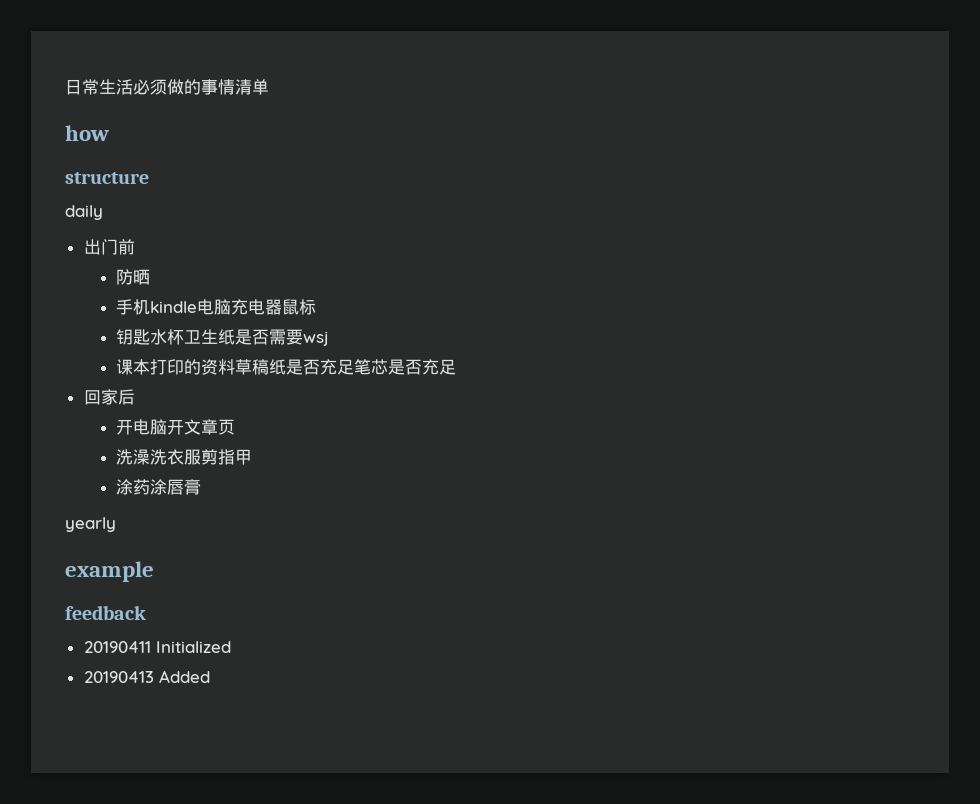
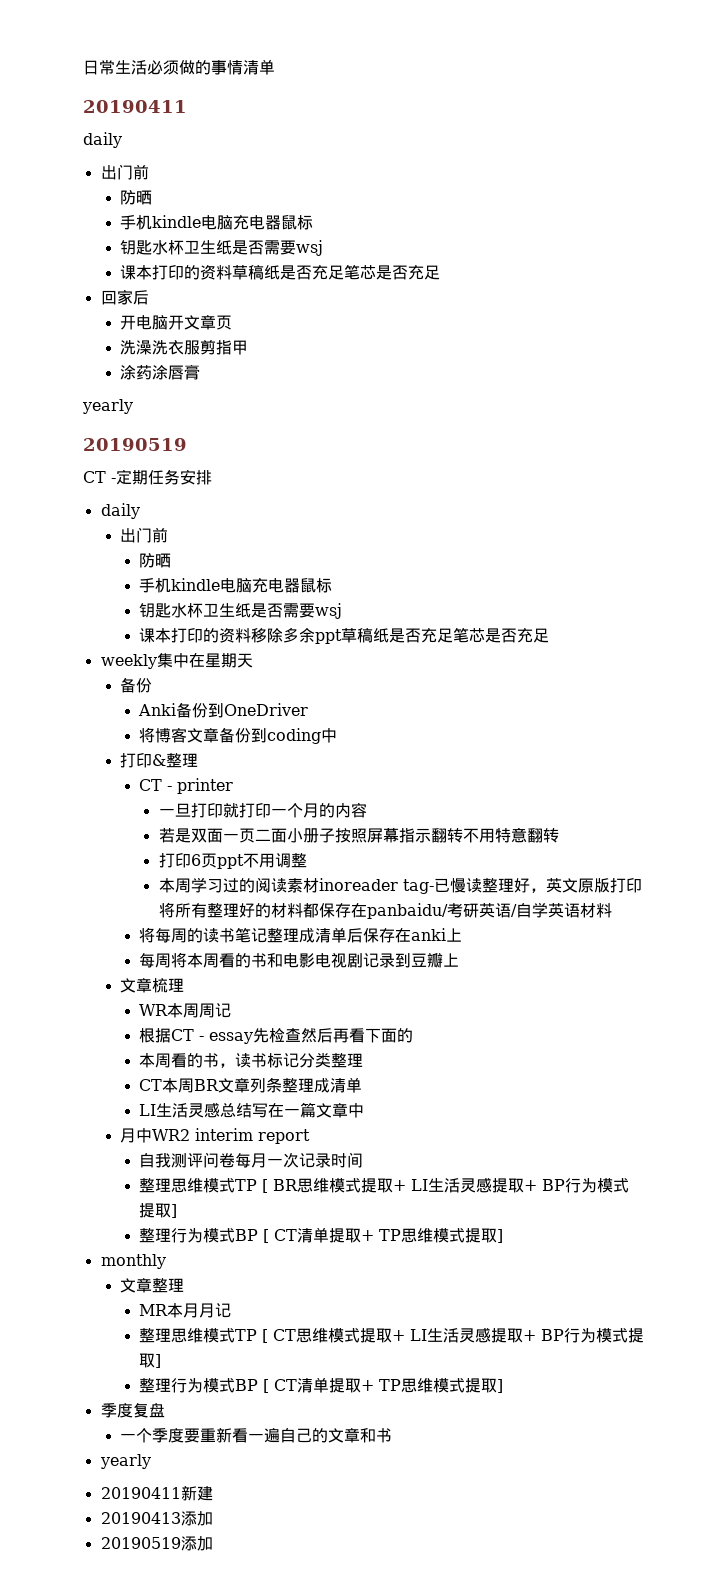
[65,125,109,141] [65,172,149,184] how // structure -> [83,100,187,113] 20190411
[65,561,154,582] [65,605,146,620] [83,641,231,653] example // feedback // 20190411 Initialized -> [83,438,187,451] [83,469,212,485] [100,503,140,519] [120,527,169,543] [139,553,172,568] [139,578,333,593] [139,603,343,619] [139,627,550,644] [100,653,253,669] [120,677,153,693] [138,702,309,718] [139,727,338,744] [120,753,199,768] [139,778,234,794] [158,802,367,818] [158,827,559,843] [158,853,307,869] [158,877,642,894] [158,902,612,919] [139,927,463,943] [139,952,460,968] [120,978,185,993] [139,1003,232,1018] [139,1028,414,1044] [139,1052,364,1068] [139,1077,363,1093] [139,1102,365,1118] [120,1128,311,1144] [139,1152,364,1168] [139,1177,630,1193] [139,1203,178,1218] [139,1227,504,1243] [100,1254,166,1269] [120,1278,185,1293] [139,1303,232,1318] [139,1327,645,1343] [139,1353,162,1368] [139,1377,504,1393] [100,1403,165,1418] [120,1427,393,1443] [99,1454,151,1469] [100,1485,213,1501] 20190519 // CT -定期任务安排 // daily // 出门前 // 防晒 // 手机kindle电脑充电器鼠标 // 钥匙水杯卫生纸是否需要wsj // 课本打印的资料移除多余ppt草稿纸是否充足笔芯是否充足 // weekly集中在星期天 // 备份 // Anki备份到OneDriver // 将博客文章备份到coding中 // 打印&整理 // CT - printer // 一旦打印就打印一个月的内容 // 若是双面一页二面小册子按照屏幕指示翻转不用特意翻转 // 打印6页ppt不用调整 // 本周学习过的阅读素材inoreader tag-已慢读整理好，英文原版打印将所有整理好的材料都保存在panbaidu/考研英语/自学英语材料 // 将每周的读书笔记整理成清单后保存在anki上 // 每周将本周看的书和电影电视剧记录到豆瓣上 // 文章梳理 // WR本周周记 // 根据CT - essay先检查然后再看下面的 // 本周看的书，读书标记分类整理 // CT本周BR文章列条整理成清单 // LI生活灵感总结写在一篇文章中 // 月中WR2 interim report // 自我测评问卷每月一次记录时间 // 整理思维模式TP [ BR思维模式提取+ LI生活灵感提取+ BP行为模式提取] // 整理行为模式BP [ CT清单提取+ TP思维模式提取] // monthly // 文章整理 // MR本月月记 // 整理思维模式TP [ CT思维模式提取+ LI生活灵感提取+ BP行为模式提取] // 整理行为模式BP [ CT清单提取+ TP思维模式提取] // 季度复盘 // 一个季度要重新看一遍自己的文章和书 // yearly // 20190411新建
[158,670,210,683] Added -> [180,1511,213,1526] [100,1536,213,1551] 添加 // 20190519添加

